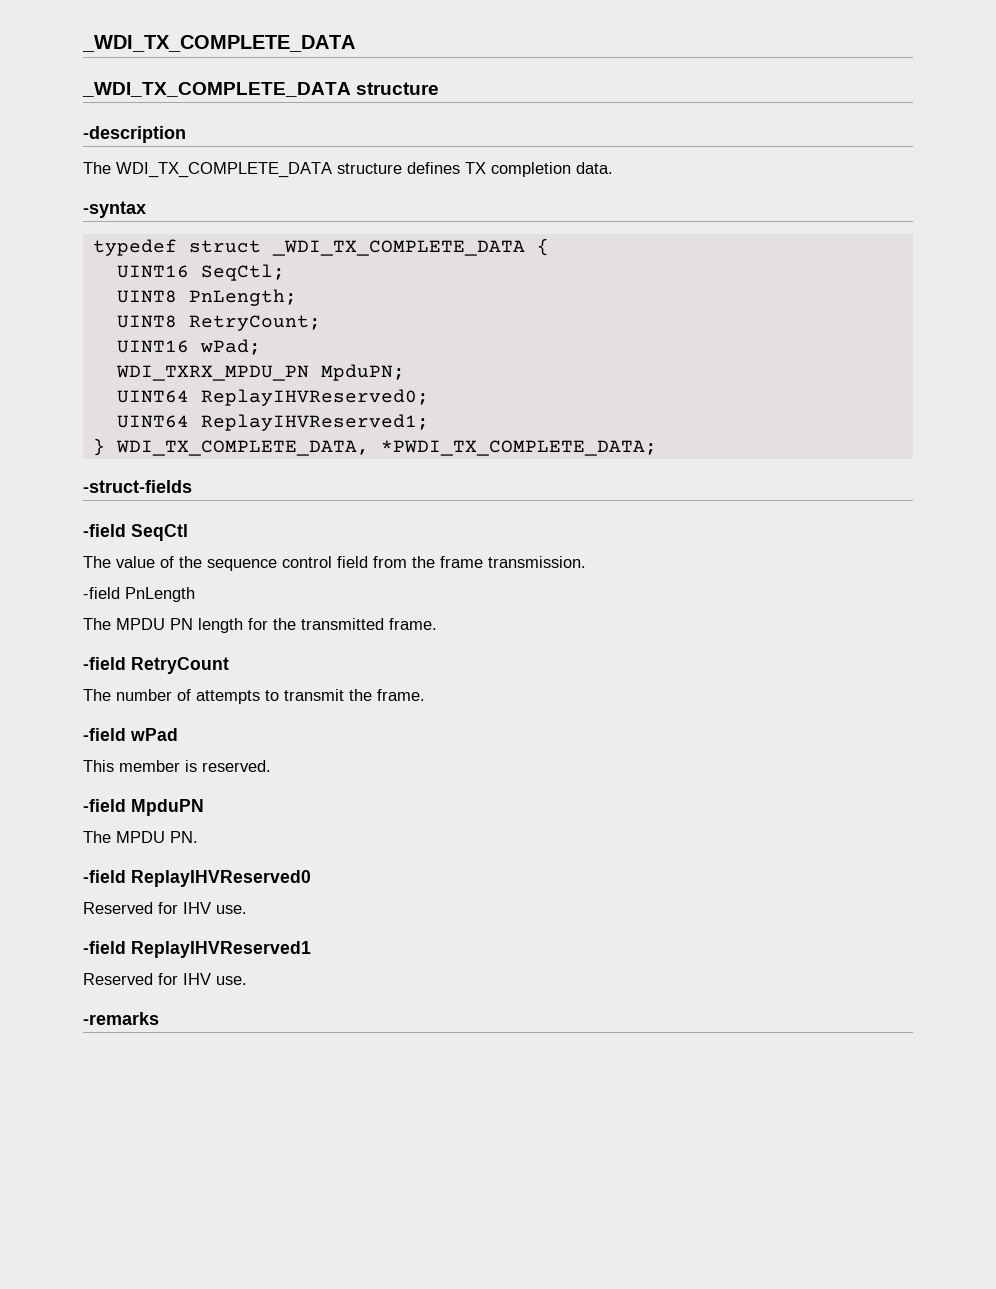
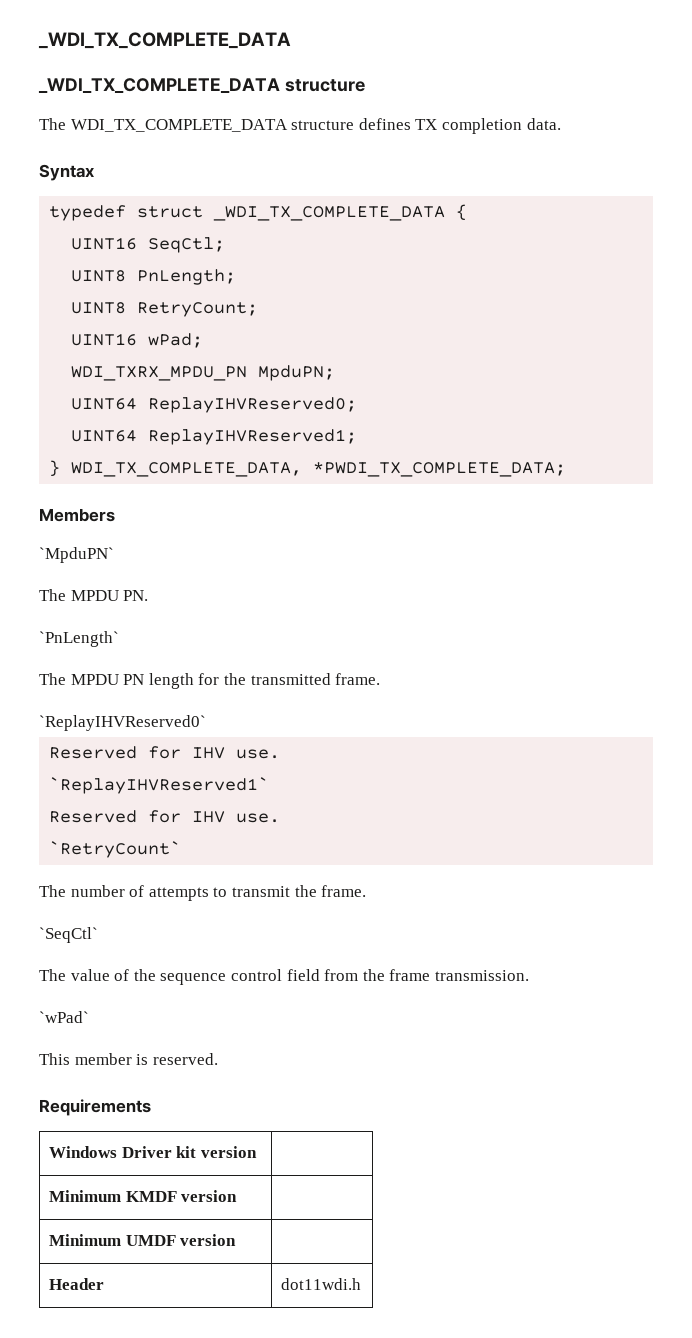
[83,126,186,143] // -description -> (365, 85) none
[83,201,146,218] -syntax -> [39,164,94,181] Syntax
[83,480,192,493] [83,524,188,541] -struct-fields // -field SeqCtl -> [39,508,115,522] [39,547,114,563] [39,589,149,601] [39,631,119,647] [39,673,381,689] [39,715,206,731] [49,746,281,759] [49,777,270,794] [49,810,281,823] [49,841,182,858] [39,885,367,901] [39,927,98,943] Members // `MpduPN` // The MPDU PN. // `PnLength` // The MPDU PN length for the transmitted frame. // `ReplayIHVReserved0` // Reserved for IHV use. // `ReplayIHVReserved1` // Reserved for IHV use. // `RetryCount` // The number of attempts to transmit the frame. // `SeqCtl`
[83,587,195,602] [83,618,437,633] [83,657,229,674] [83,689,425,704] [83,728,178,741] [83,760,271,772] [83,799,204,816] [83,831,198,843] [83,870,311,887] [83,902,247,914] [83,941,311,958] [83,973,247,985] [83,1012,159,1025] -field PnLength // The MPDU PN length for the transmitted frame. // -field RetryCount // The number of attempts to transmit the frame. // -field wPad // This member is reserved. // -field MpduPN // The MPDU PN. // -field ReplayIHVReserved0 // Reserved for IHV use. // -field ReplayIHVReserved1 // Reserved for IHV use. // -remarks -> [39,1011,89,1023] [39,1053,218,1065] [39,1099,151,1116] [49,1146,257,1158] [49,1190,238,1202] [49,1234,237,1246] [49,1278,105,1290] [281,1278,362,1290] `wPad` // This member is reserved. // Requirements // Windows Driver kit version | // Minimum KMDF version | // Minimum UMDF version | // Header | dot11wdi.h

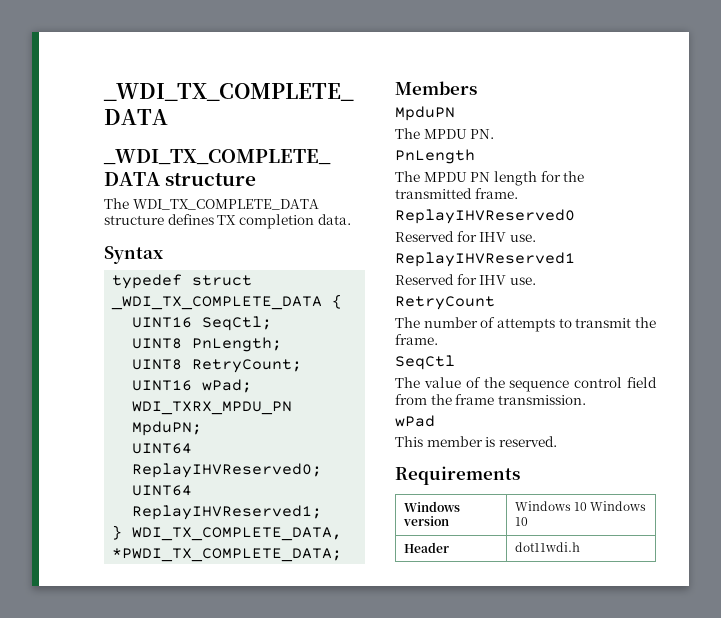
[39,547,114,563] `MpduPN` -> [395,106,455,121] MpduPN
[39,631,119,647] `PnLength` -> [395,149,475,164] PnLength
[39,715,206,731] [49,746,281,759] [49,777,270,794] [49,810,281,823] [49,841,182,858] `ReplayIHVReserved0` // Reserved for IHV use. // `ReplayIHVReserved1` // Reserved for IHV use. // `RetryCount` -> [395,209,575,224] [395,231,536,242] [395,252,575,267] [395,274,536,285] [395,296,495,310] ReplayIHVReserved0 // Reserved for IHV use. // ReplayIHVReserved1 // Reserved for IHV use. // RetryCount
[39,927,98,943] `SeqCtl` -> [395,355,455,370] SeqCtl
[39,1011,89,1023] `wPad` -> [395,415,435,427] wPad
[121,1146,257,1158] [49,1190,238,1202] [49,1234,237,1246] Driver kit version | // Minimum KMDF version | // Minimum UMDF version | -> [402,516,449,526] [514,501,647,511] [514,517,528,526] version | Windows 10 Windows 10

